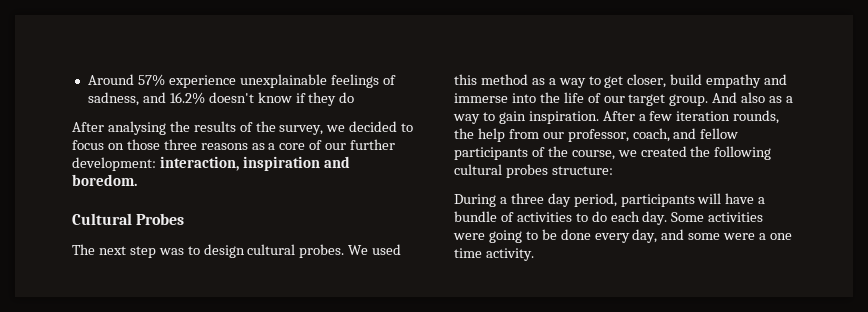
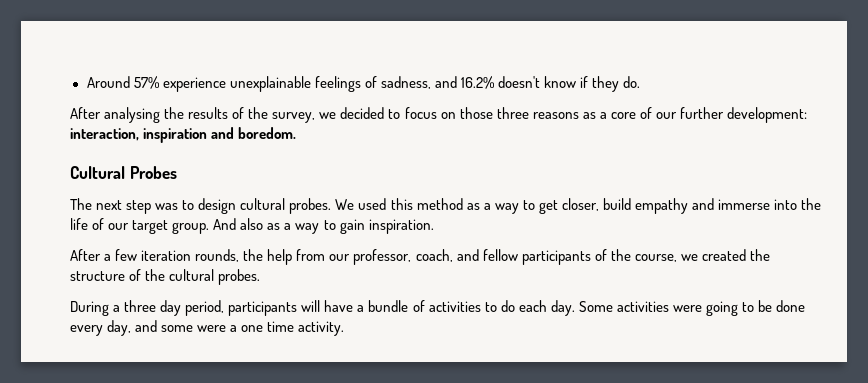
[339,92,355,103] do -> [623,76,641,88] do.
(599, 117) none -> (434, 226) //
[714,146,772,160] [454,164,613,178] following cultural probes structure: -> [70,269,261,285] structure of the cultural probes.

